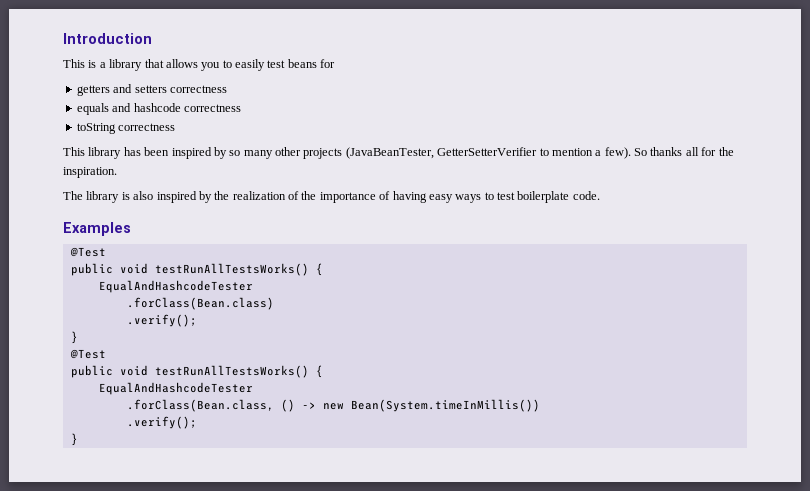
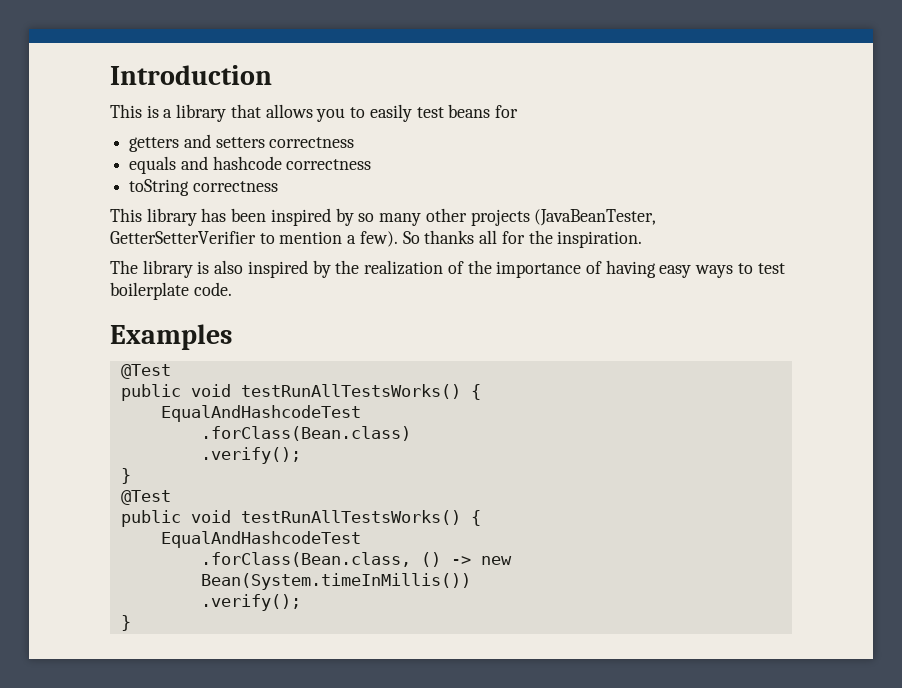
[98,280,253,293] EqualAndHashcodeTester -> [160,405,361,422] EqualAndHashcodeTest
[98,382,253,395] EqualAndHashcodeTester -> [160,531,361,548] EqualAndHashcodeTest

